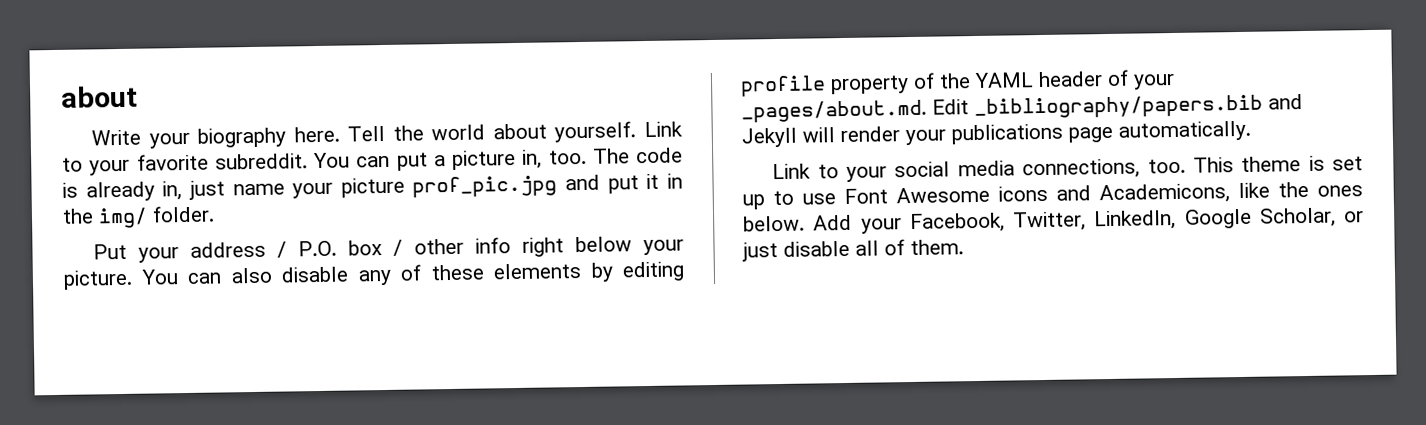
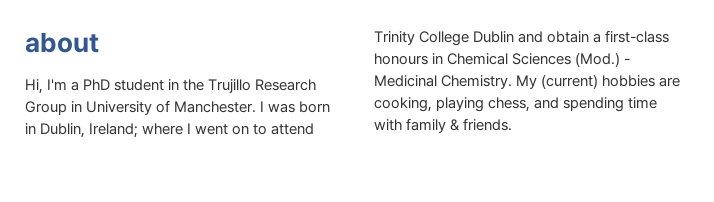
[91,121,683,149] [62,147,683,176] [62,173,683,202] [62,205,215,229] [93,236,685,263] [63,261,685,290] [740,69,1175,97] [741,94,1303,123] [741,120,1251,148] [772,155,1363,182] [742,181,1363,210] [743,207,1364,234] [742,239,964,262] Write your biography here. Tell the world about yourself. Link to your favorite subreddit. You can put a picture in, too. The code is already in, just name your picture prof_pic.jpg and put it in the img/ folder. // Put your address / P.O. box / other info right below your picture. You can also disable any of these elements by editing profile property of the YAML header of your _pages/about.md. Edit _bibliography/papers.bib and Jekyll will render your publications page automatically. // Link to your social media connections, too. This theme is set up to use Font Awesome icons and Academicons, like the ones below. Add your Facebook, Twitter, LinkedIn, Google Scholar, or just disable all of them. -> [25,79,317,94] [25,100,331,115] [25,123,315,138] [374,30,670,46] [374,52,631,67] [374,74,681,89] [374,97,658,112] [374,118,513,133] Hi, I'm a PhD student in the Trujillo Research Group in University of Manchester. I was born in Dublin, Ireland; where I went on to attend Trinity College Dublin and obtain a first-class honours in Chemical Sciences (Mod.) - Medicinal Chemistry. My (current) hobbies are cooking, playing chess, and spending time with family & friends.

